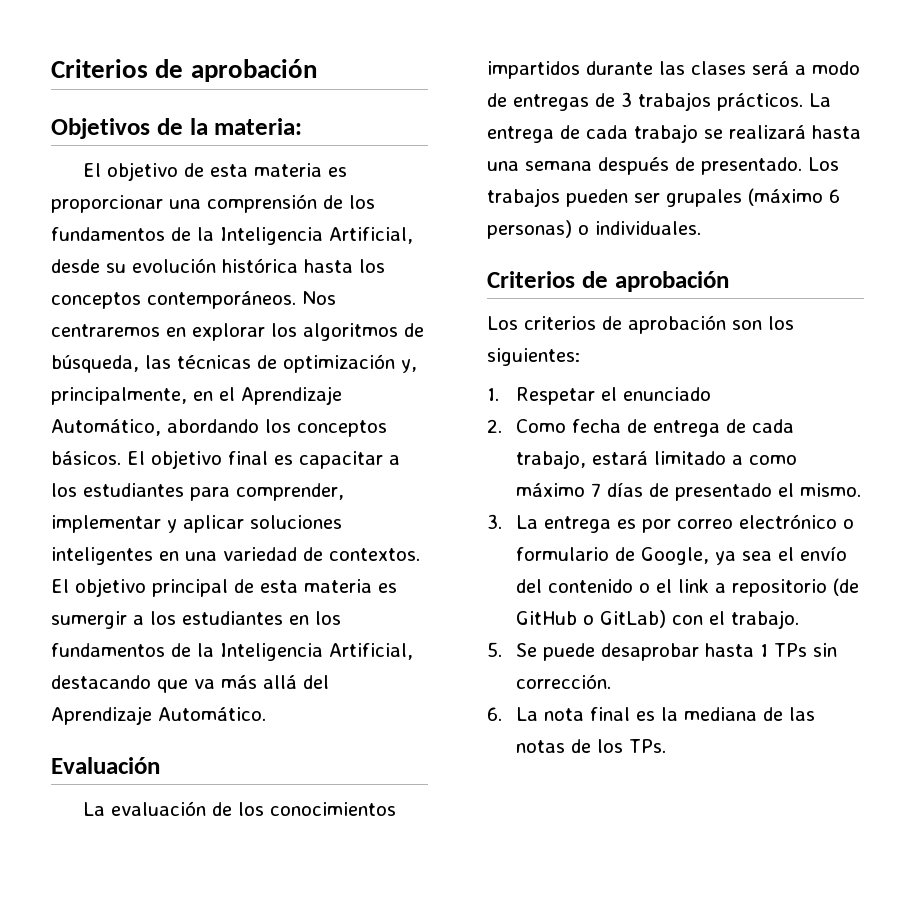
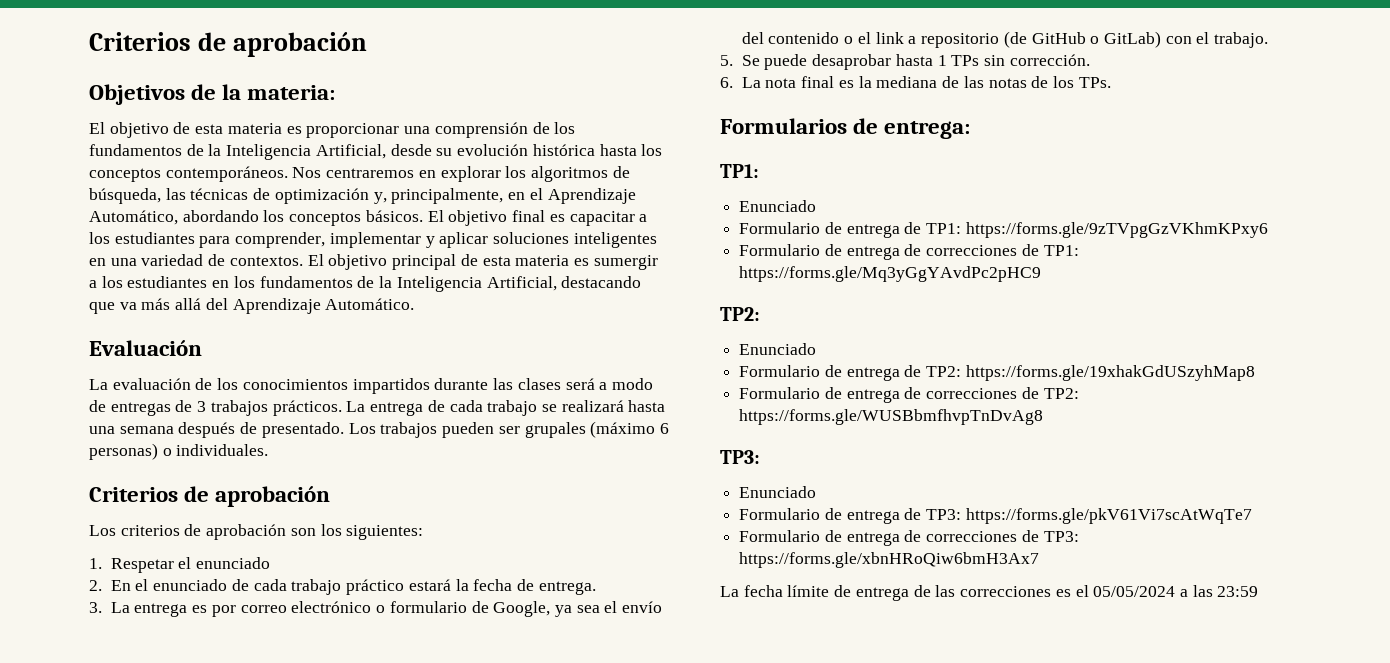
[516,419,795,437] [516,450,798,469] [516,482,862,501] Como fecha de entrega de cada trabajo, estará limitado a como máximo 7 días de presentado el mismo. -> [110,579,596,595] En el enunciado de cada trabajo práctico estará la fecha de entrega.
(667, 746) none -> [720,118,971,139] [720,164,759,178] [739,200,817,212] [739,222,1268,238] [739,244,1079,260] [739,266,1042,282] [720,307,760,321] [739,343,817,355] [739,365,1255,381] [739,387,1079,403] [739,409,1044,425] [720,450,760,464] [739,486,817,498] [739,508,1252,524] [739,530,1079,546] [739,552,1040,568] [720,585,1259,601] // Formularios de entrega: // TP1: // Enunciado // Formulario de entrega de TP1: https://forms.gle/9zTVpgGzVKhmKPxy6 // Formulario de entrega de correcciones de TP1: https://forms.gle/Mq3yGgYAvdPc2pHC9 // TP2: // Enunciado // Formulario de entrega de TP2: https://forms.gle/19xhakGdUSzyhMap8 // Formulario de entrega de correcciones de TP2: https://forms.gle/WUSBbmfhvpTnDvAg8 // TP3: // Enunciado // Formulario de entrega de TP3: https://forms.gle/pkV61Vi7scAtWqTe7 // Formulario de entrega de correcciones de TP3: https://forms.gle/xbnHRoQiw6bmH3Ax7 // La fecha límite de entrega de las correcciones es el 05/05/2024 a las 23:59

